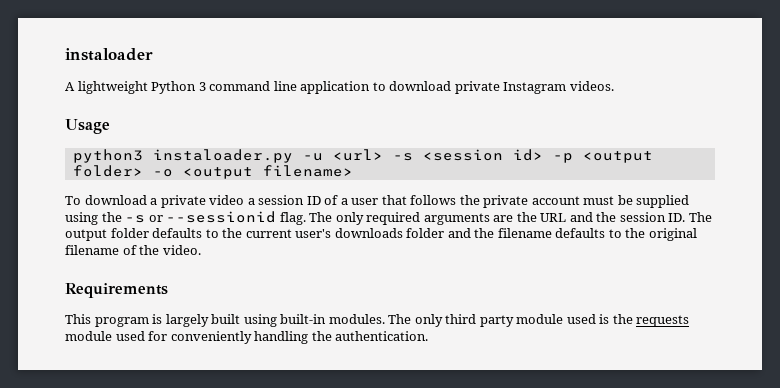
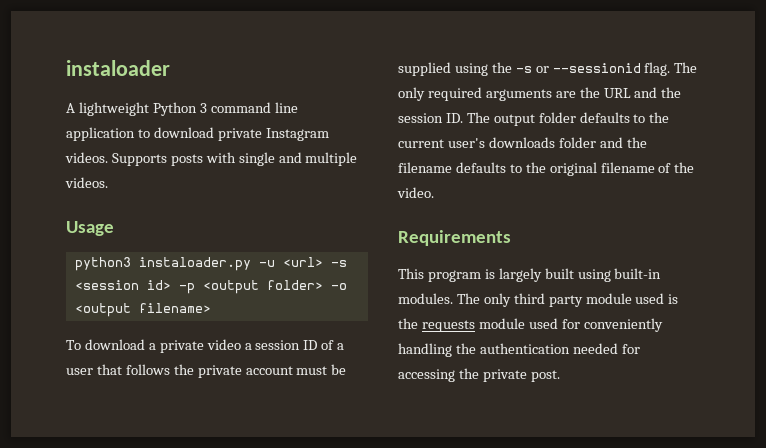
(614, 86) none -> [111,152,358,166] [65,177,108,188] Supports posts with single and multiple videos.
[335,331,429,341] authentication. -> [479,343,640,354] [398,368,560,382] authentication needed for accessing the private post.

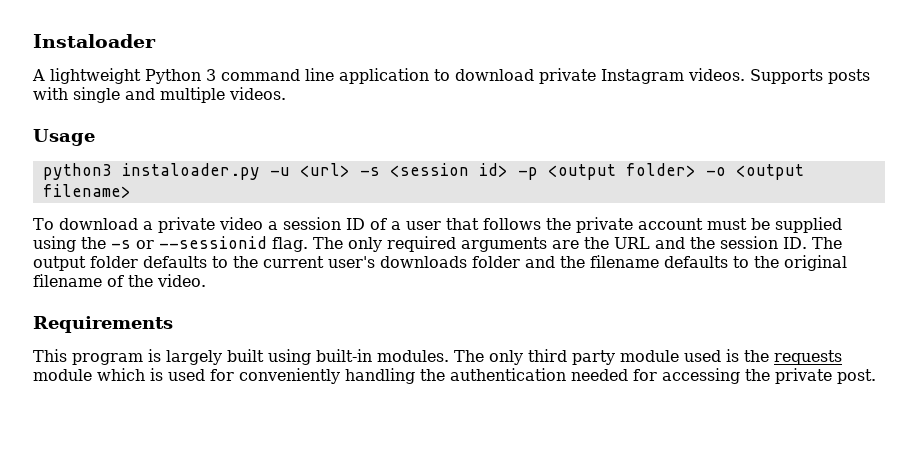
[66,60,170,76] instaloader -> [33,34,156,48] Instaloader
(525, 323) none -> [97,368,163,381] which is

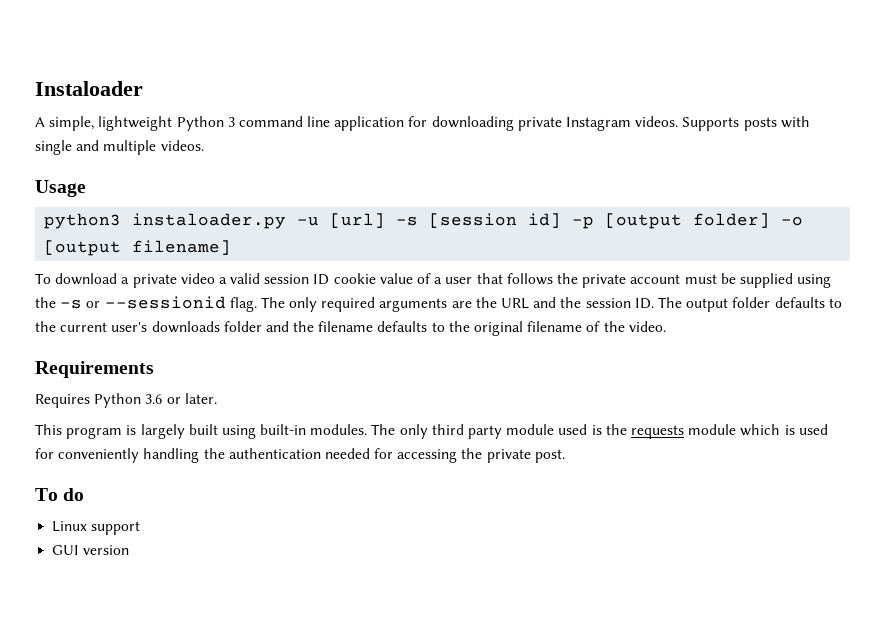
(45, 75) none -> [49,116,95,131] simple,
[434,69,534,81] to download -> [408,116,514,131] for downloading
[299,163,804,180] [42,184,131,198] <url> -s <session id> -p <output folder> -o <output filename> -> [330,213,804,229] [44,240,232,256] [url] -s [session id] -p [output folder] -o [output filename]
(278, 225) none -> [230,273,261,284] valid
(365, 224) none -> [333,273,413,284] cookie value
(173, 324) none -> [35,393,217,408] // Requires Python 3.6 or later.
(876, 376) none -> [35,488,85,501] [52,521,141,535] [52,545,130,555] // To do // Linux support // GUI version

